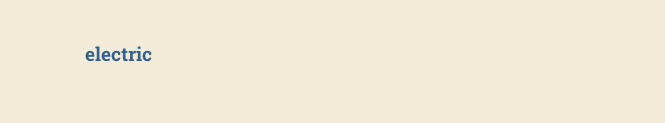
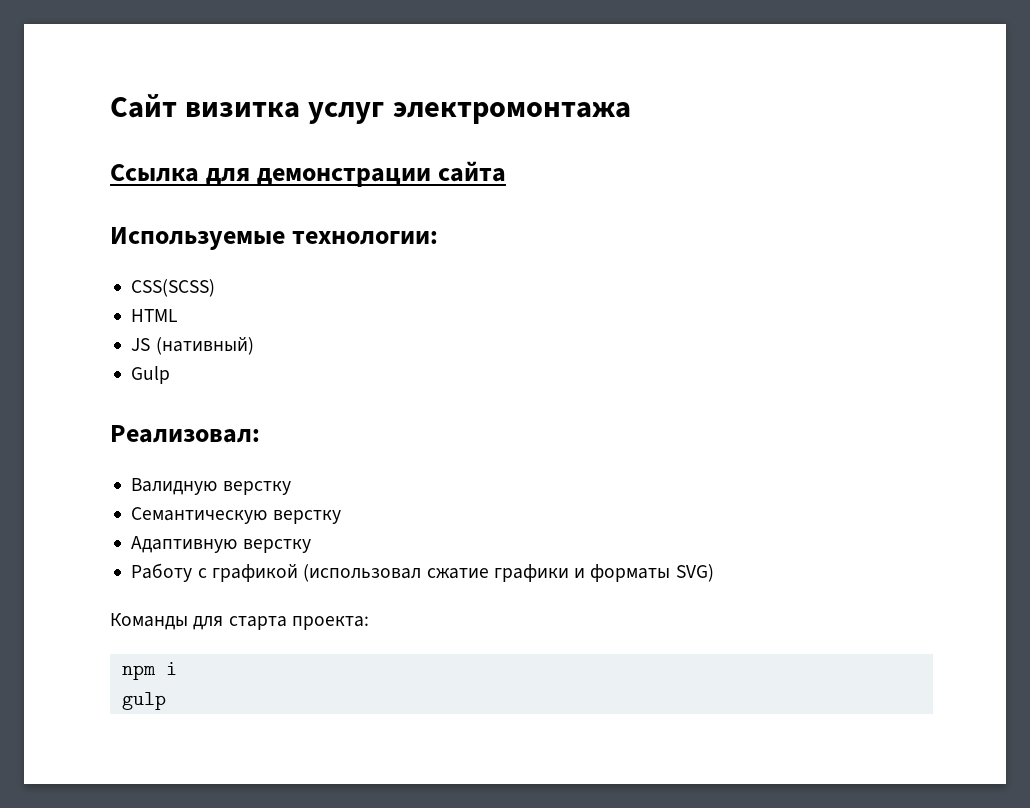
[85,46,152,62] electric -> [110,94,631,124] [110,161,507,187] [110,227,439,250] [131,279,216,297] [131,309,178,322] [131,336,254,355] [131,366,171,384] [110,425,260,443] [131,478,291,495] [131,507,341,524] [131,536,311,553] [131,563,714,582] [110,613,369,630] [121,662,177,680] [121,692,166,710] Сайт визитка услуг электромонтажа // Ссылка для демонстрации сайта // Используемые технологии: // CSS(SCSS) // HTML // JS (нативный) // Gulp // Реализовал: // Валидную верстку // Семантическую верстку // Адаптивную верстку // Работу с графикой (использовал сжатие графики и форматы SVG) // Команды для старта проекта: // npm i // gulp

